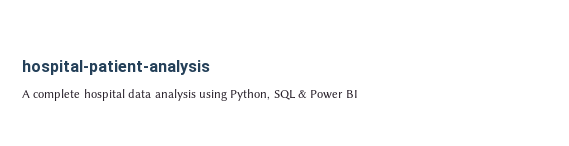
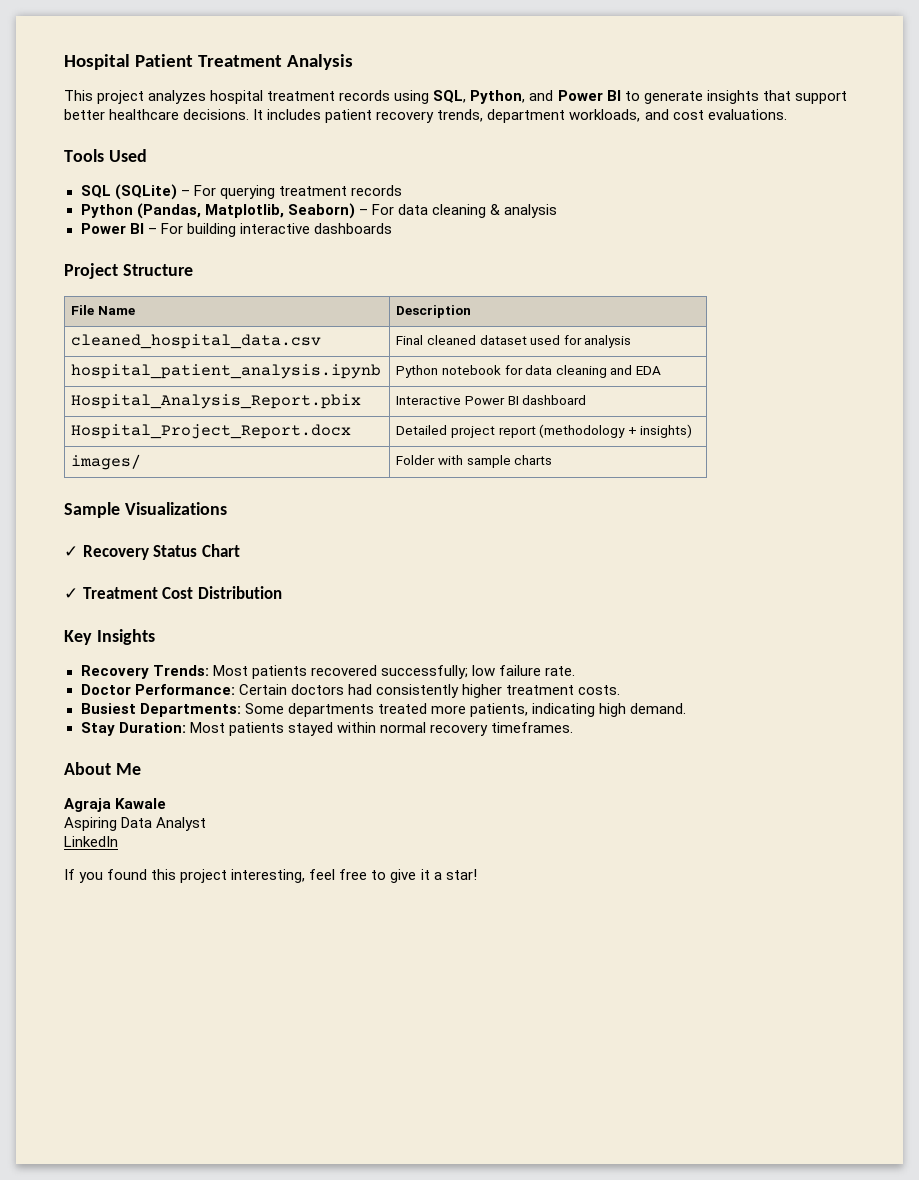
[22,60,210,75] [22,89,358,101] hospital-patient-analysis // A complete hospital data analysis using Python, SQL & Power BI -> [64,54,354,70] [64,90,847,104] [64,109,787,123] [64,149,147,162] [80,184,402,200] [80,203,557,219] [80,223,392,237] [64,263,193,279] [71,305,135,315] [396,305,472,318] [71,334,322,349] [396,335,632,348] [71,364,382,379] [396,365,662,378] [71,394,362,409] [396,395,587,405] [71,424,352,439] [396,424,693,438] [71,454,142,470] [396,455,553,468] [64,502,227,518] [64,544,240,560] [64,586,282,599] [64,629,155,645] [80,665,575,679] [80,684,620,698] [80,703,686,717] [80,722,573,736] [64,762,141,775] [64,798,167,812] [64,817,207,831] [64,836,118,847] [64,869,477,883] Hospital Patient Treatment Analysis // This project analyzes hospital treatment records using SQL, Python, and Power BI to generate insights that support better healthcare decisions. It includes patient recovery trends, department workloads, and cost evaluations. // Tools Used // SQL (SQLite) – For querying treatment records // Python (Pandas, Matplotlib, Seaborn) – For data cleaning & analysis // Power BI – For building interactive dashboards // Project Structure // File Name | Description // cleaned_hospital_data.csv | Final cleaned dataset used for analysis // hospital_patient_analysis.ipynb | Python notebook for data cleaning and EDA // Hospital_Analysis_Report.pbix | Interactive Power BI dashboard // Hospital_Project_Report.docx | Detailed project report (methodology + insights) // images/ | Folder with sample charts // Sample Visualizations // ✓ Recovery Status Chart // ✓ Treatment Cost Distribution // Key Insights // Recovery Trends: Most patients recovered successfully; low failure rate. // Doctor Performance: Certain doctors had consistently higher treatment costs. // Busiest Departments: Some departments treated more patients, indicating high demand. // Stay Duration: Most patients stayed within normal recovery timeframes. // About Me // Agraja Kawale // Aspiring Data Analyst // LinkedIn // If you found this project interesting, feel free to give it a star!

